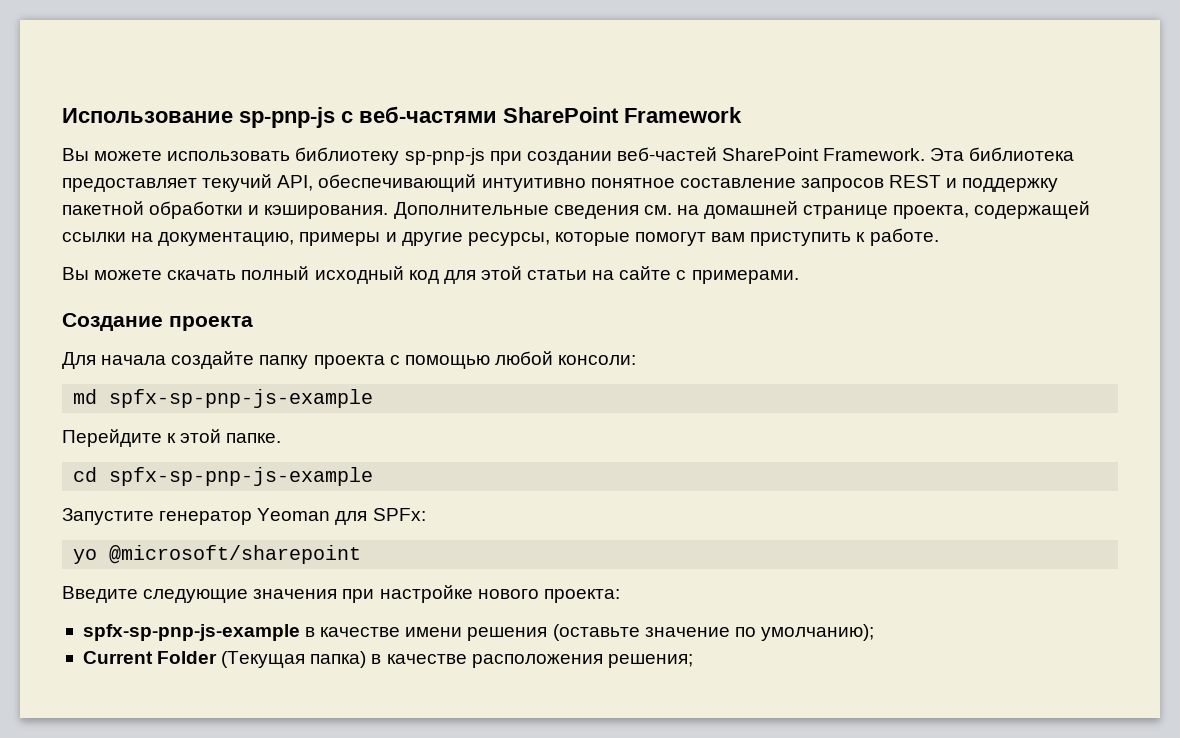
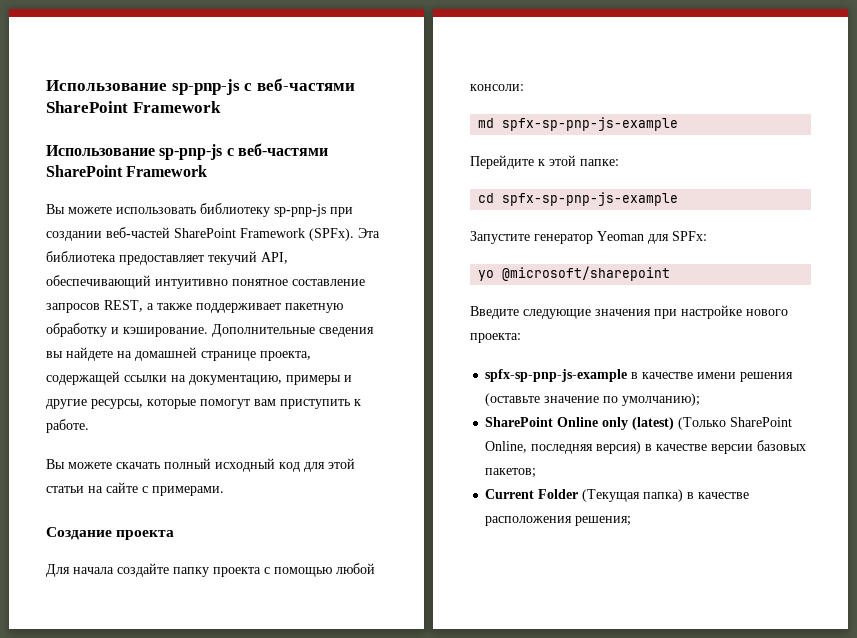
[62,106,742,128] Использование sp-pnp-js с веб-частями SharePoint Framework -> [46,78,355,95] [46,101,221,113] [46,143,328,160] [46,165,208,177] Использование sp-pnp-js с веб-частями SharePoint Framework // Использование sp-pnp-js с веб-частями SharePoint Framework
[823,148,926,161] Framework. -> [240,228,354,241] Framework (SPFx).
[889,175,1059,192] [62,201,672,219] REST и поддержку пакетной обработки и кэширования. Дополнительные сведения см. -> [104,300,343,313] [46,323,374,337] [46,347,113,361] REST, а также поддерживает пакетную обработку и кэширование. Дополнительные сведения вы найдете
[226,433,282,443] папке. -> [580,159,619,166] папке:
(874, 632) none -> [485,417,793,430] [485,440,807,454] [485,468,537,478] // SharePoint Online only (latest) (Только SharePoint Online, последняя версия) в качестве версии базовых пакетов;

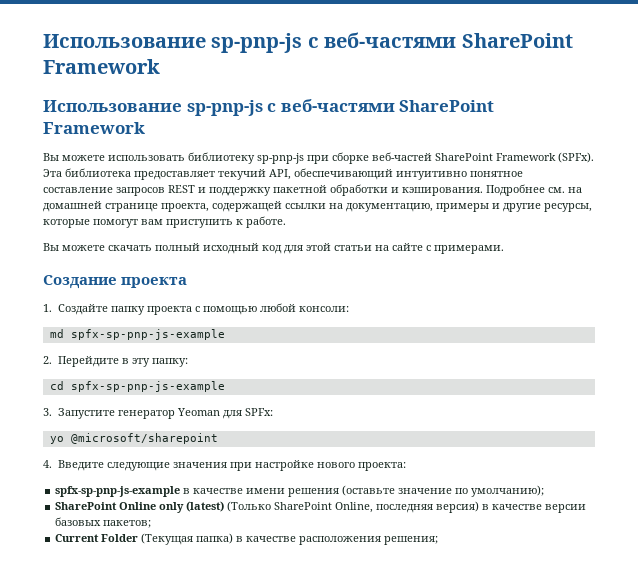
[46,231,102,241] создании -> [332,152,369,164] сборке
[104,300,343,313] [46,323,374,337] [46,347,113,361] REST, а также поддерживает пакетную обработку и кэширование. Дополнительные сведения вы найдете -> [168,184,565,196] REST и поддержку пакетной обработки и кэширования. Подробнее см.
[46,563,169,577] Для начала создайте -> [43,304,108,315] 1. Создайте
[470,155,619,169] Перейдите к этой папке: -> [43,356,188,367] 2. Перейдите в эту папку:
(679, 199) none -> [43,408,52,416] 3.
(671, 273) none -> [43,460,52,468] 4.

